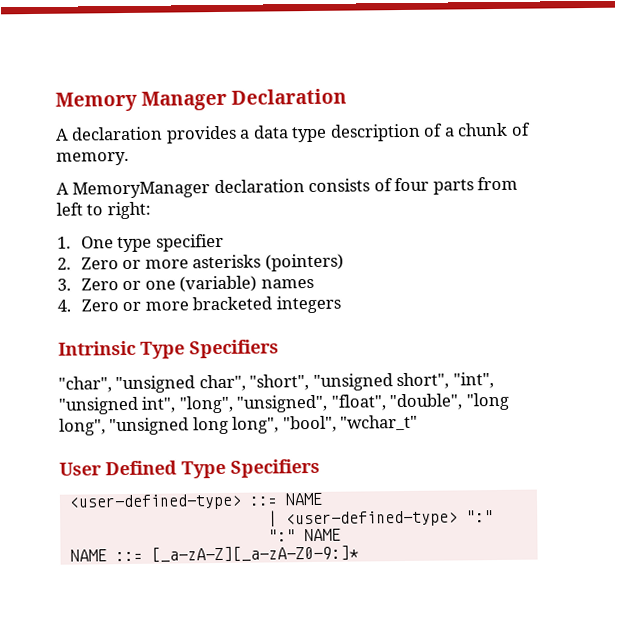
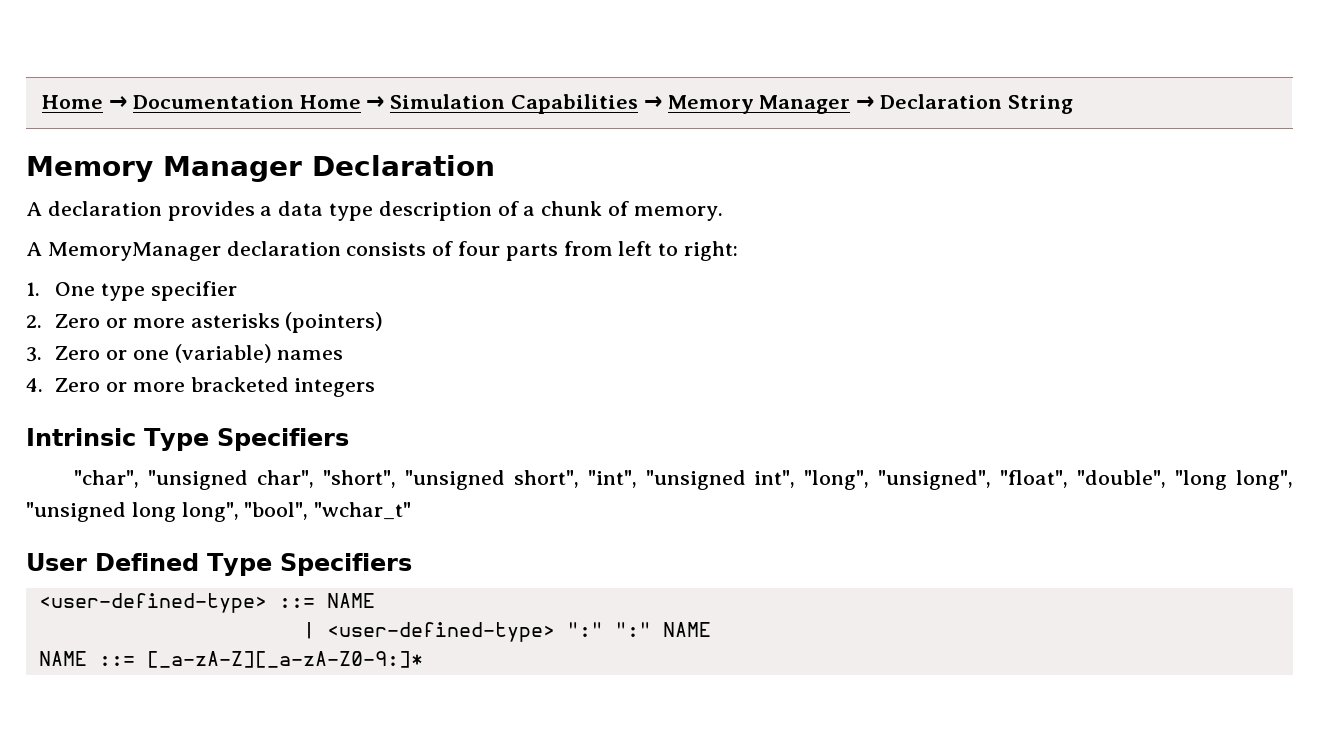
(55, 101) none -> [42,94,1073,114] Home → Documentation Home → Simulation Capabilities → Memory Manager → Declaration String //

